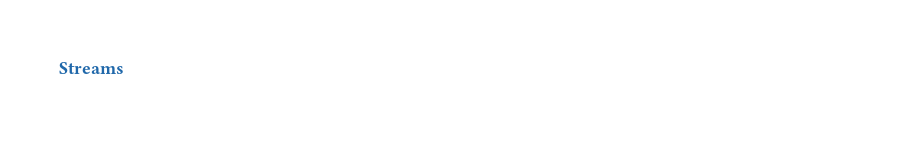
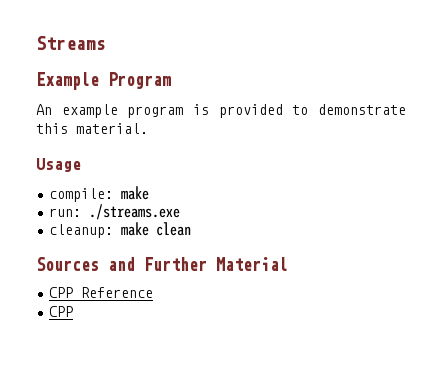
(124, 68) none -> [36,72,171,90] [36,104,406,118] [36,123,148,134] [36,158,81,172] [49,186,150,202] [49,204,181,220] [49,222,192,238] [36,257,288,271] [49,287,154,298] [49,306,74,317] // Example Program // An example program is provided to demonstrate this material. // Usage // compile: make // run: ./streams.exe // cleanup: make clean // Sources and Further Material // CPP Reference // CPP

